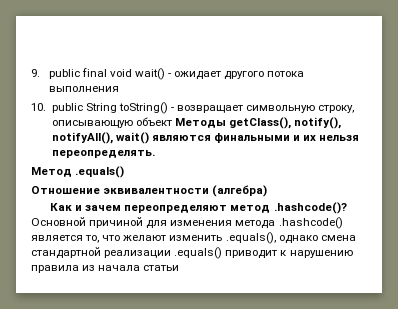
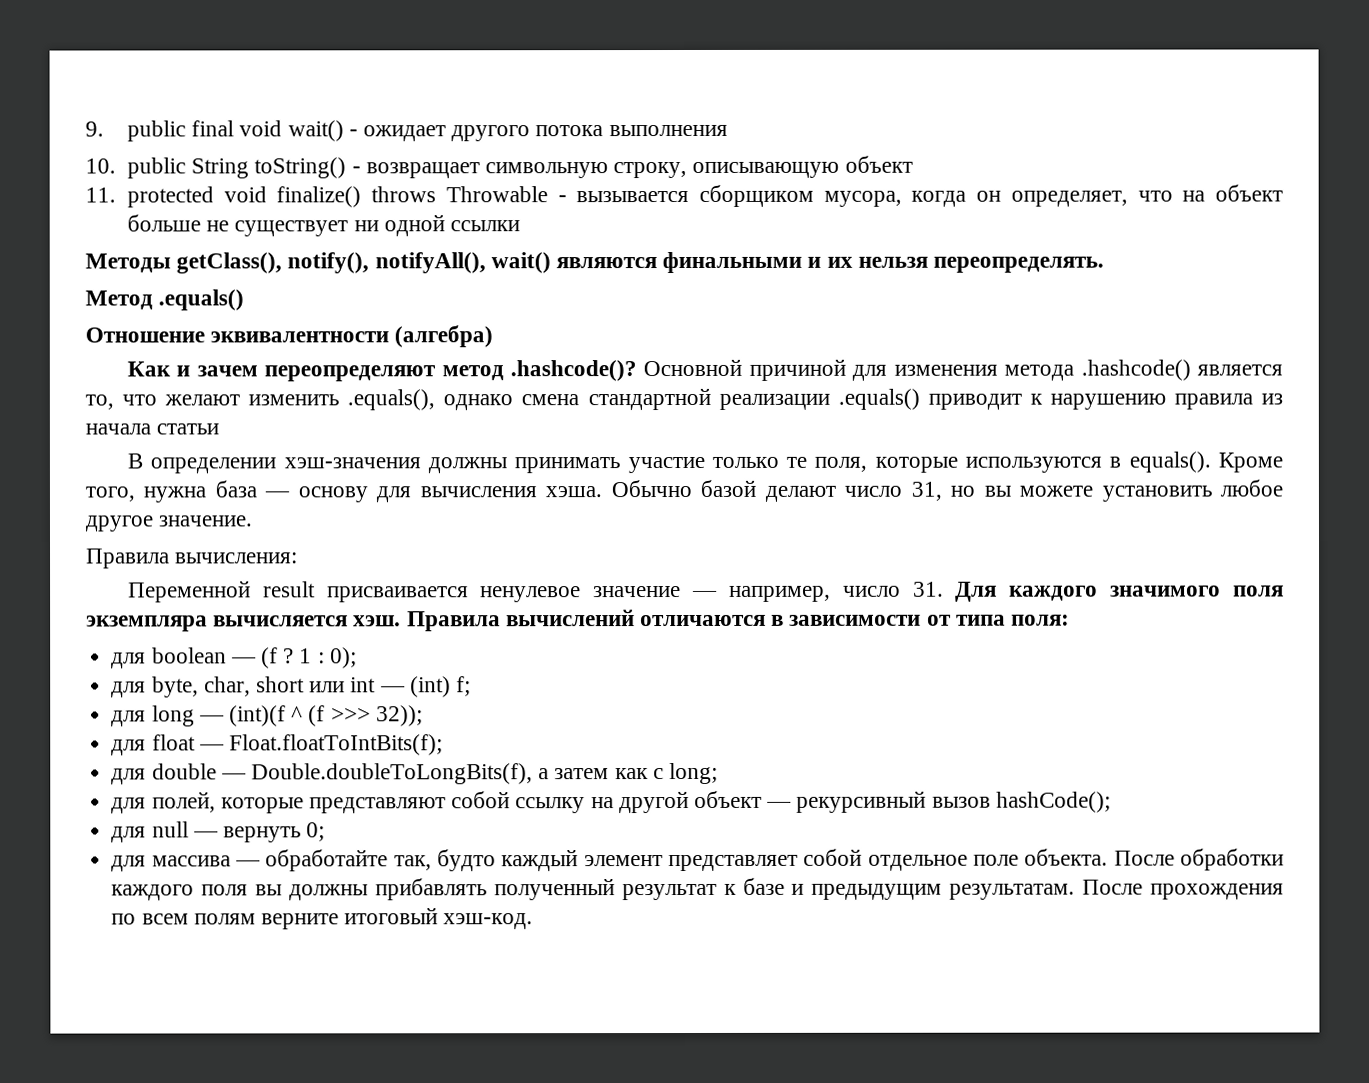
(172, 121) none -> [85,184,1284,208] [126,214,521,237] // 11. protected void finalize() throws Throwable - вызывается сборщиком мусора, когда он определяет, что на объект больше не существует ни одной ссылки //
(180, 268) none -> [126,451,1284,474] [85,479,1284,503] [85,515,253,532] [86,548,299,569] [127,580,1284,603] [86,609,1071,632] [111,647,357,669] [111,676,471,698] [111,705,423,727] [111,734,443,756] [111,762,718,785] [111,790,1111,814] [111,821,326,843] [111,848,1284,872] [111,877,1284,901] [111,907,534,930] // В определении хэш-значения должны принимать участие только те поля, которые используются в equals(). Кроме того, нужна база — основу для вычисления хэша. Обычно базой делают число 31, но вы можете установить любое другое значение. // Правила вычисления: // Переменной result присваивается ненулевое значение — например, число 31. Для каждого значимого поля экземпляра вычисляется хэш. Правила вычислений отличаются в зависимости от типа поля: // для boolean — (f ? 1 : 0); // для byte, char, short или int — (int) f; // для long — (int)(f ^ (f >>> 32)); // для float — Float.floatToIntBits(f); // для double — Double.doubleToLongBits(f), а затем как с long; // для полей, которые представляют собой ссылку на другой объект — рекурсивный вызов hashCode(); // для null — вернуть 0; // для массива — обработайте так, будто каждый элемент представляет собой отдельное поле объекта. После обработки каждого поля вы должны прибавлять полученный результат к базе и предыдущим результатам. После прохождения по всем полям верните итоговый хэш-код.

